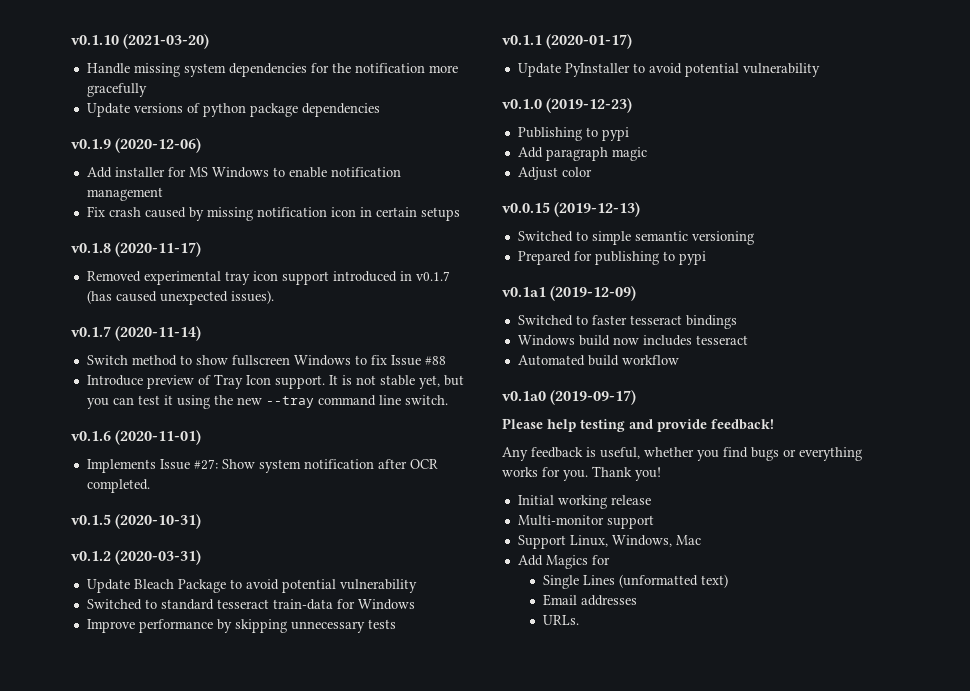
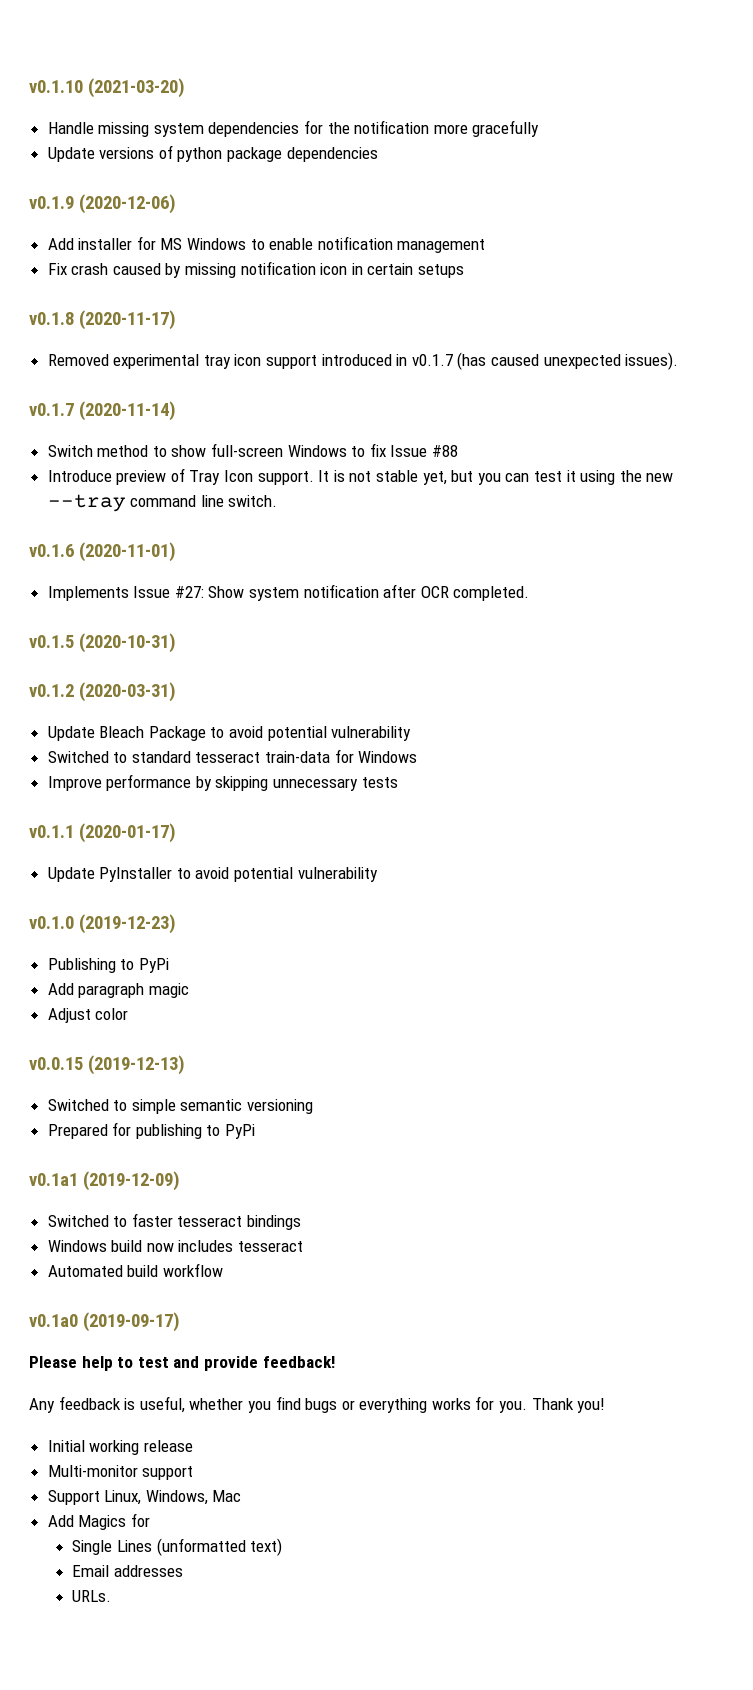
[231,355,290,366] fullscreen -> [211,443,284,457] full-screen
[601,127,629,141] pypi -> [138,958,169,973] PyPi
[678,251,706,265] pypi -> [225,1124,256,1139] PyPi
[580,419,625,432] testing -> [117,1357,169,1368] to test

